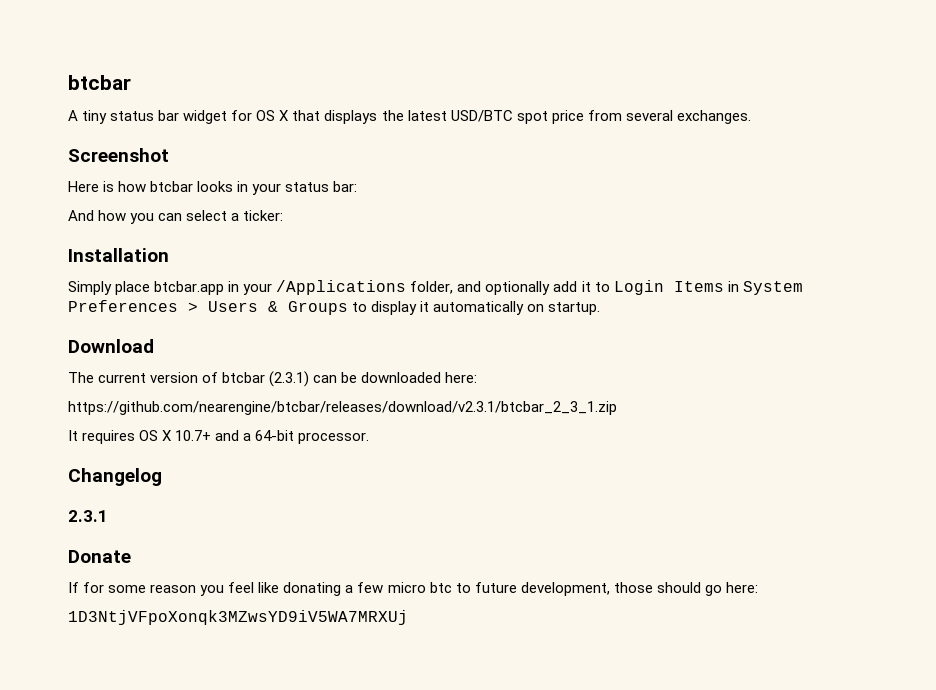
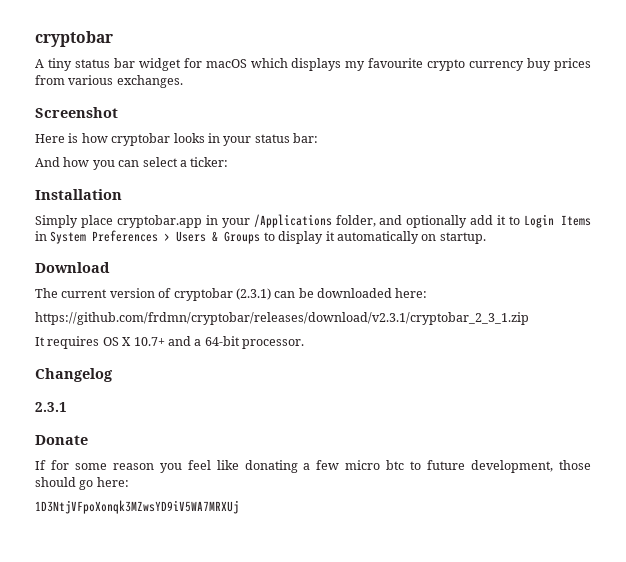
[68,75,131,90] btcbar -> [35,31,113,47] cryptobar
[256,110,673,124] OS X that displays the latest USD/BTC spot price from several -> [205,58,592,71] [35,75,114,85] macOS which displays my favourite crypto currency buy prices from various
[150,181,194,192] btcbar -> [111,133,171,146] cryptobar
[154,281,225,295] btcbar.app -> [116,215,202,228] cryptobar.app
[222,372,266,383] btcbar -> [173,288,233,301] cryptobar
[68,401,617,415] https://github.com/nearengine/btcbar/releases/download/v2.3.1/btcbar_2_3_1.zip -> [35,312,529,325] https://github.com/frdmn/cryptobar/releases/download/v2.3.1/cryptobar_2_3_1.zip

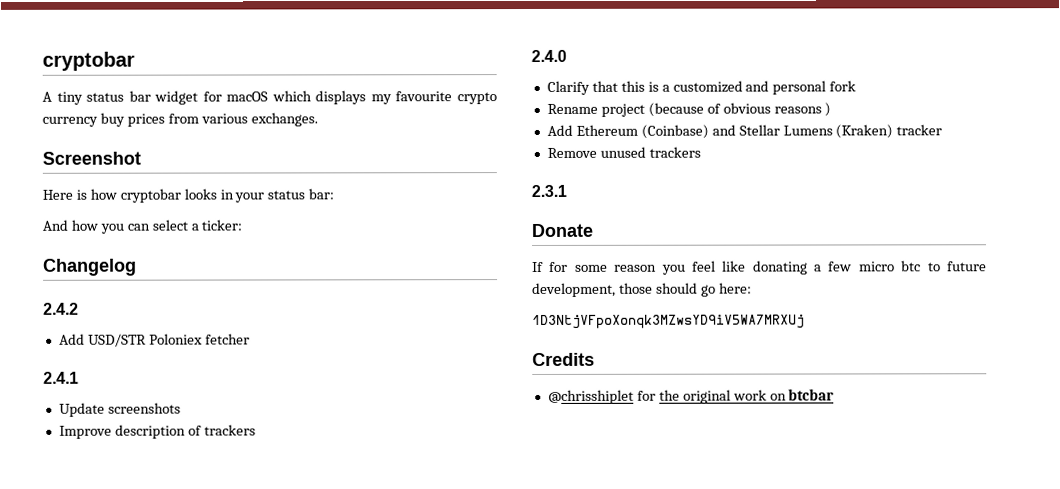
[35,189,122,200] [35,214,592,228] [35,230,486,244] [35,262,110,273] [35,288,428,301] [35,312,529,325] [35,336,304,349] [35,368,113,382] Installation // Simply place cryptobar.app in your /Applications folder, and optionally add it to Login Items in System Preferences > Users & Groups to display it automatically on startup. // Download // The current version of cryptobar (2.3.1) can be downloaded here: // https://github.com/frdmn/cryptobar/releases/download/v2.3.1/cryptobar_2_3_1.zip // It requires OS X 10.7+ and a 64-bit processor. // Changelog -> [43,258,137,276] [43,302,79,315] [58,333,250,347] [43,371,79,384] [58,402,181,417] [58,424,256,439] [531,49,567,62] [546,80,857,95] [546,102,832,117] [546,124,943,139] [546,146,701,158] Changelog // 2.4.2 // Add USD/STR Poloniex fetcher // 2.4.1 // Update screenshots // Improve description of trackers // 2.4.0 // Clarify that this is a customized and personal fork // Rename project (because of obvious reasons ) // Add Ethereum (Coinbase) and Stellar Lumens (Kraken) tracker // Remove unused trackers
(239, 507) none -> [532,352,595,366] [547,388,835,404] // Credits // @chrisshiplet for the original work on btcbar

